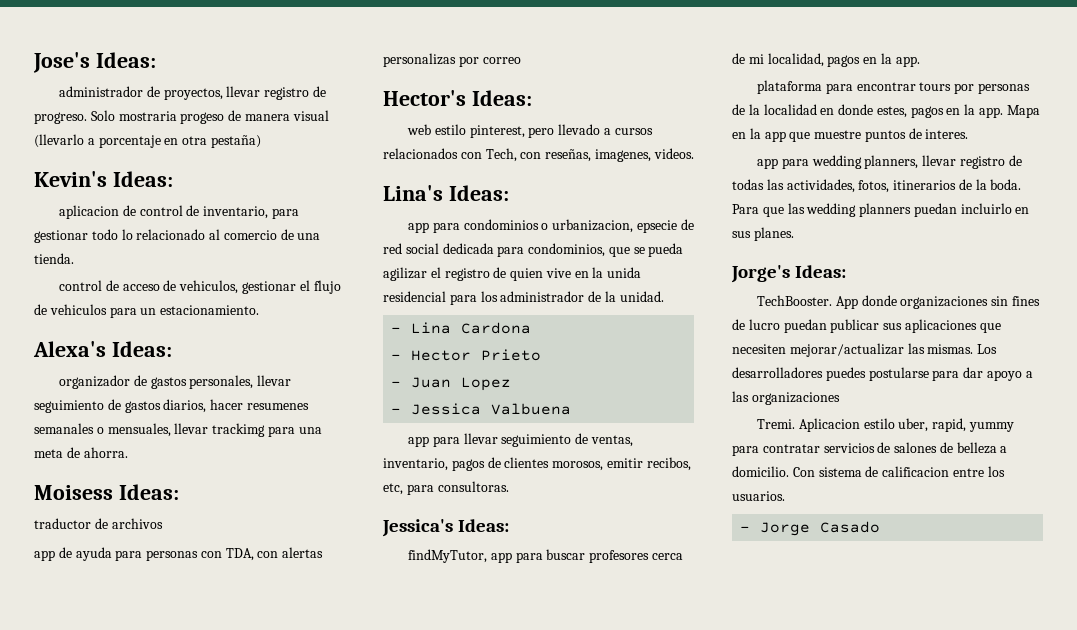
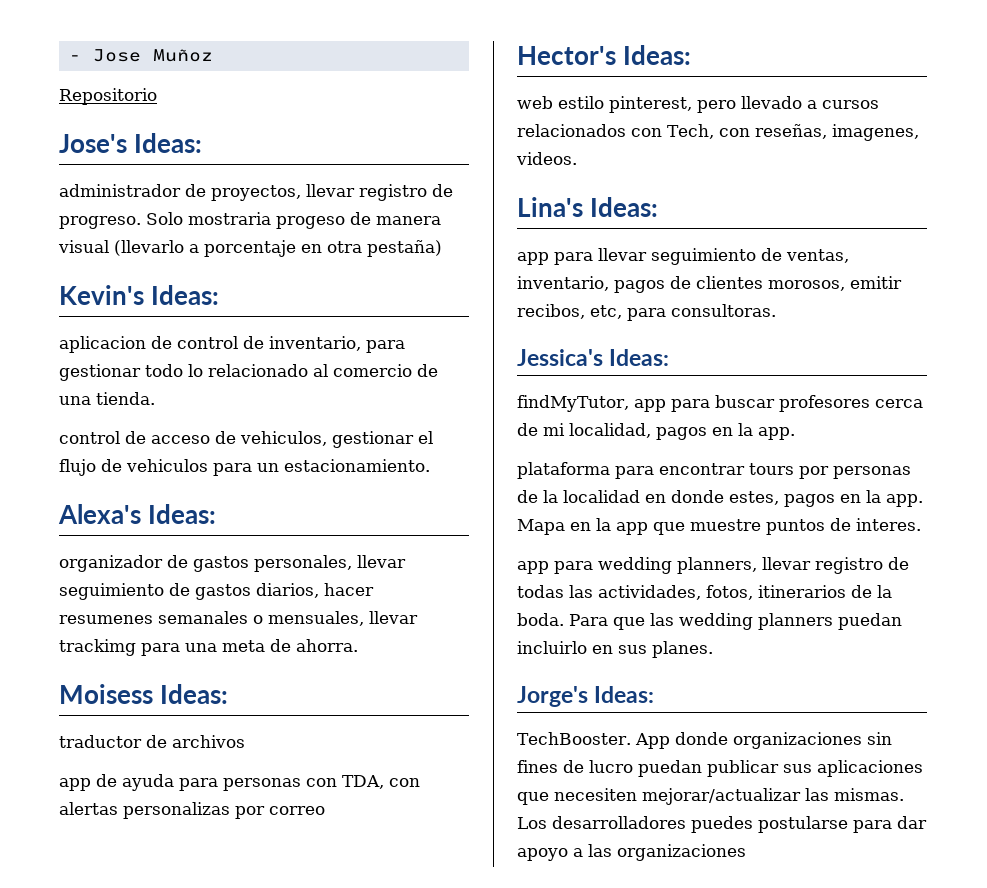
(33, 62) none -> [68,49,213,62] [59,88,157,105] - Jose Muñoz // Repositorio //
[408,219,694,233] [383,243,684,257] [383,267,642,281] [383,291,664,305] [391,322,532,334] [391,349,542,361] [391,377,512,391] [391,403,572,415] // app para condominios o urbanizacion, epsecie de red social dedicada para condominios, que se pueda agilizar el registro de quien vive en la unida residencial para los administrador de la unidad. // - Lina Cardona // - Hector Prieto // - Juan Lopez // - Jessica Valbuena -> (659, 207) none
[757,418,1015,432] [732,442,1008,456] [732,466,1005,477] [732,491,785,501] [740,521,881,536] // Tremi. Aplicacion estilo uber, rapid, yummy para contratar servicios de salones de belleza a domicilio. Con sistema de calificacion entre los usuarios. // - Jorge Casado -> (746, 852) none

